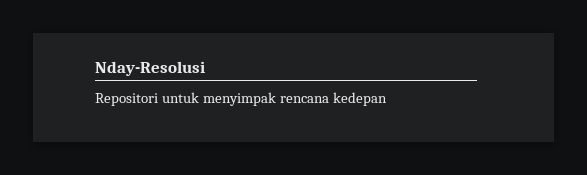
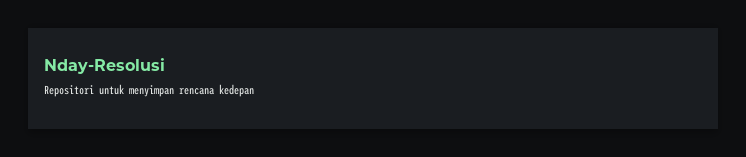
[202,92,276,106] menyimpak -> [129,85,174,97] menyimpan

